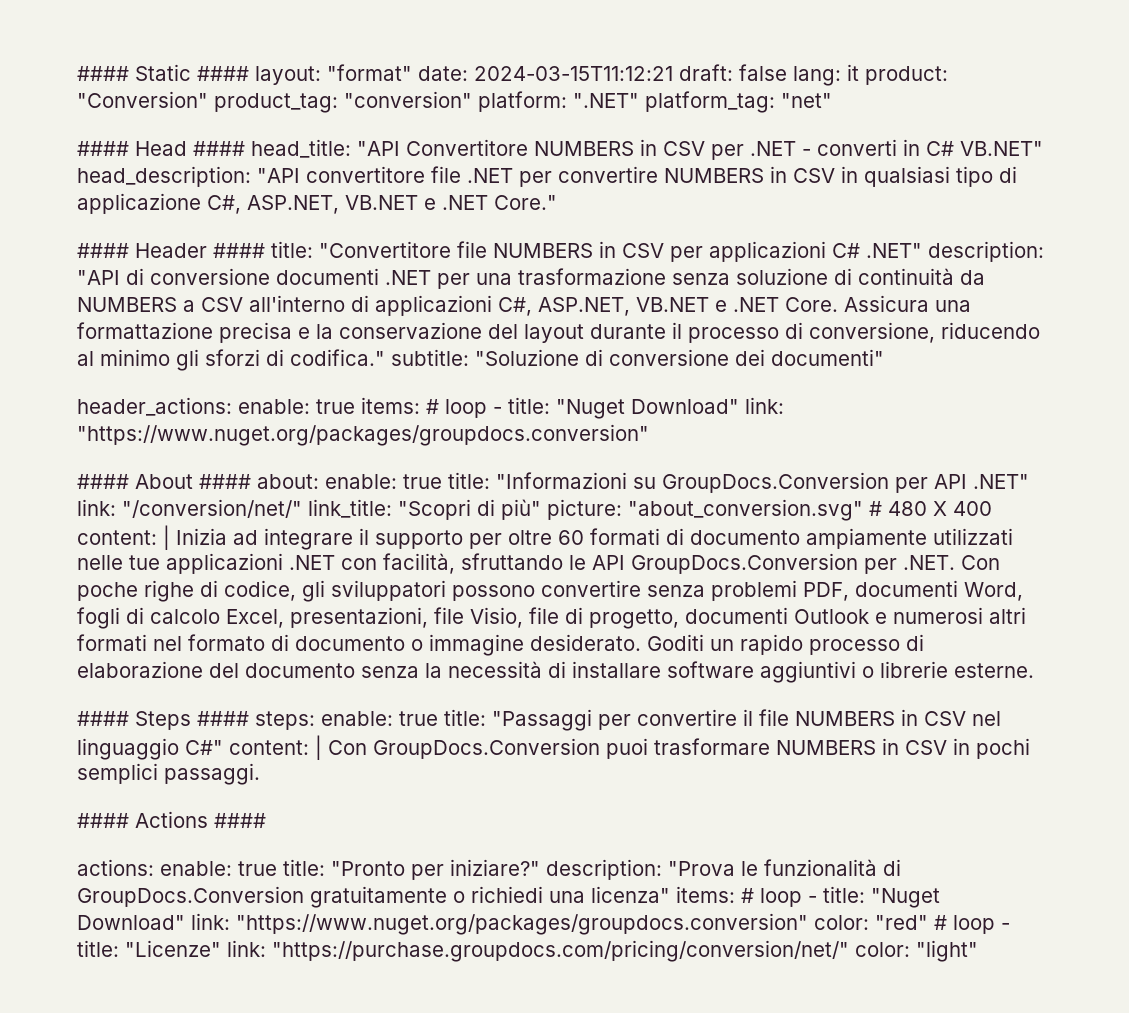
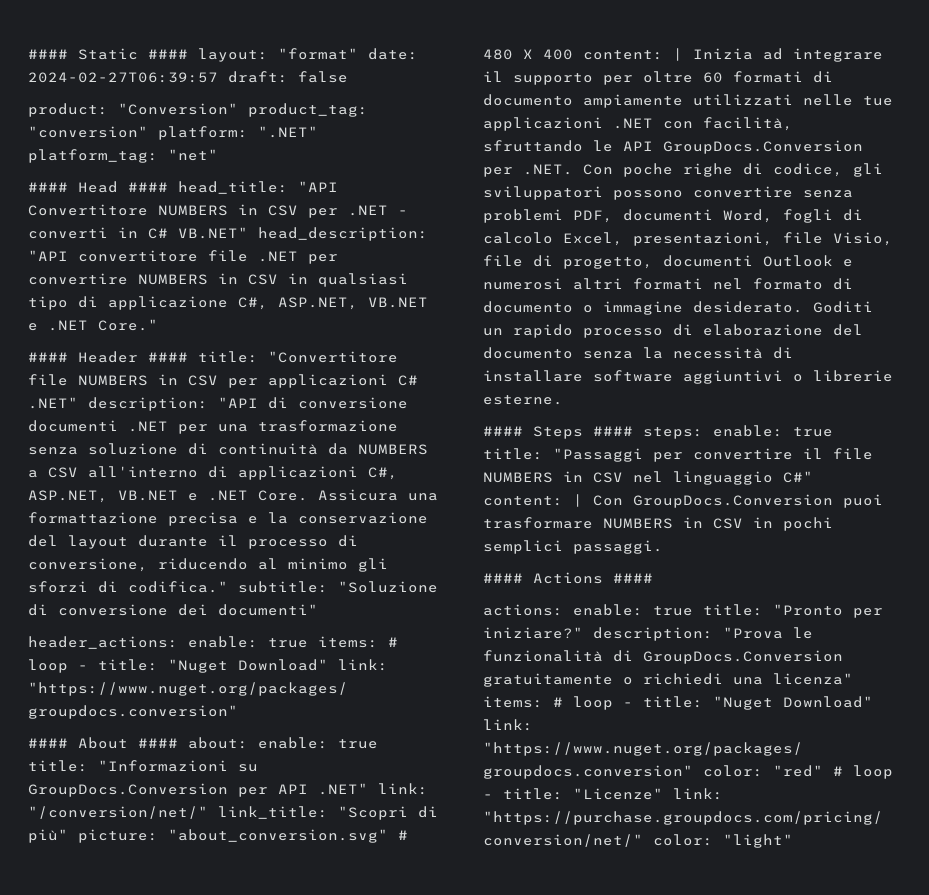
[474,66,673,81] 2024-03-15T11:12:21 -> [28,72,218,83] 2024-02-27T06:39:57
[793,64,859,86] lang: it -> (348, 77) //

